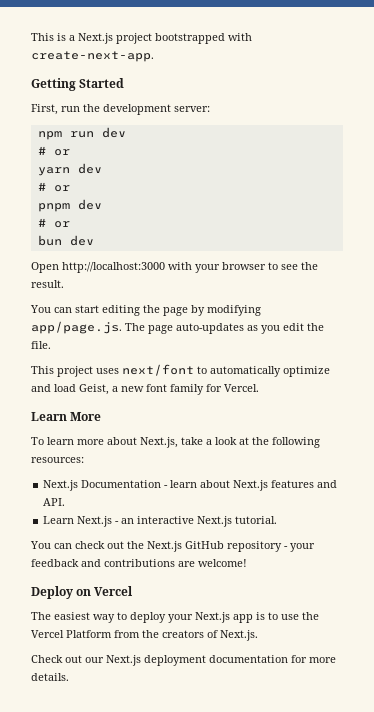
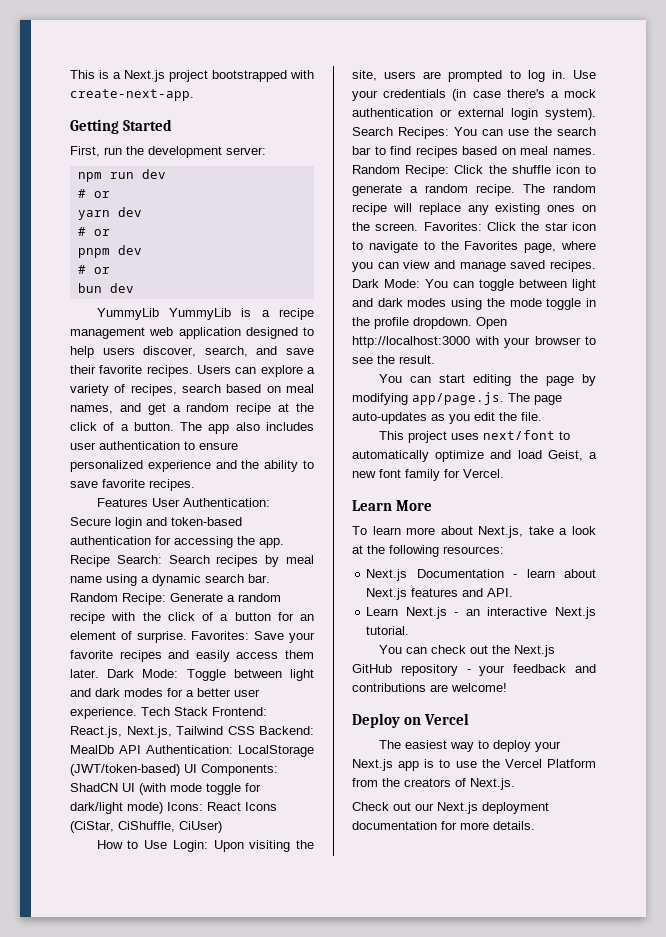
(94, 240) none -> [96,308,314,320] [70,327,314,339] [70,346,314,358] [70,365,315,377] [70,384,314,396] [70,403,314,415] [70,422,314,434] [70,441,238,450] [70,460,315,472] [70,479,195,491] [96,498,270,507] [70,517,242,529] [70,536,284,548] [70,555,314,567] [70,574,270,586] [70,593,281,605] [70,612,314,624] [70,631,315,643] [70,650,314,662] [70,669,314,681] [70,688,260,697] [70,707,267,719] [70,726,314,738] [70,745,314,757] [70,764,278,776] [70,783,261,795] [70,802,277,814] [70,821,222,833] [96,840,314,852] [352,70,596,82] [352,89,596,101] [352,108,596,120] [352,127,596,139] [352,146,596,158] [352,165,596,177] [352,184,596,196] [352,203,596,215] [352,222,596,231] [352,241,596,253] [352,260,596,272] [352,279,596,291] [352,298,596,310] [352,317,472,329] YummyLib YummyLib is a recipe management web application designed to help users discover, search, and save their favorite recipes. Users can explore a variety of recipes, search based on meal names, and get a random recipe at the click of a button. The app also includes user authentication to ensure personalized experience and the ability to save favorite recipes. // Features User Authentication: Secure login and token-based authentication for accessing the app. Recipe Search: Search recipes by meal name using a dynamic search bar. Random Recipe: Generate a random recipe with the click of a button for an element of surprise. Favorites: Save your favorite recipes and easily access them later. Dark Mode: Toggle between light and dark modes for a better user experience. Tech Stack Frontend: React.js, Next.js, Tailwind CSS Backend: MealDb API Authentication: LocalStorage (JWT/token-based) UI Components: ShadCN UI (with mode toggle for dark/light mode) Icons: React Icons (CiStar, CiShuffle, CiUser) // How to Use Login: Upon visiting the site, users are prompted to log in. Use your credentials (in case there's a mock authentication or external login system). Search Recipes: You can use the search bar to find recipes based on meal names. Random Recipe: Click the shuffle icon to generate a random recipe. The random recipe will replace any existing ones on the screen. Favorites: Click the star icon to navigate to the Favorites page, where you can view and manage saved recipes. Dark Mode: You can toggle between light and dark modes using the mode toggle in the profile dropdown.

